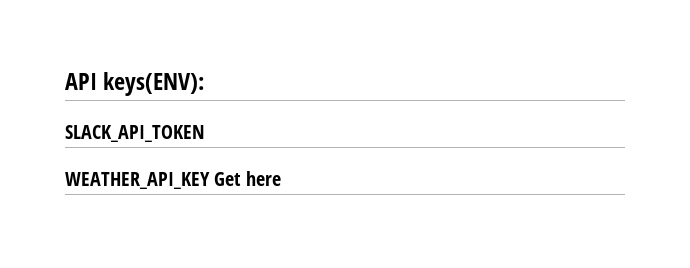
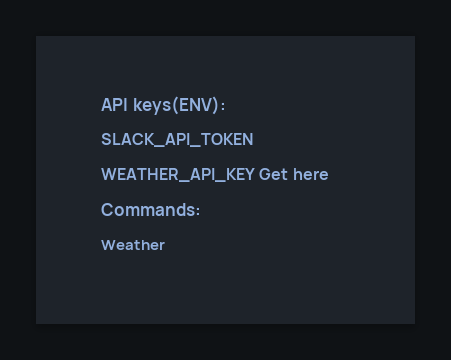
(281, 178) none -> [101,203,201,216] [101,240,165,250] // Commands: // Weather

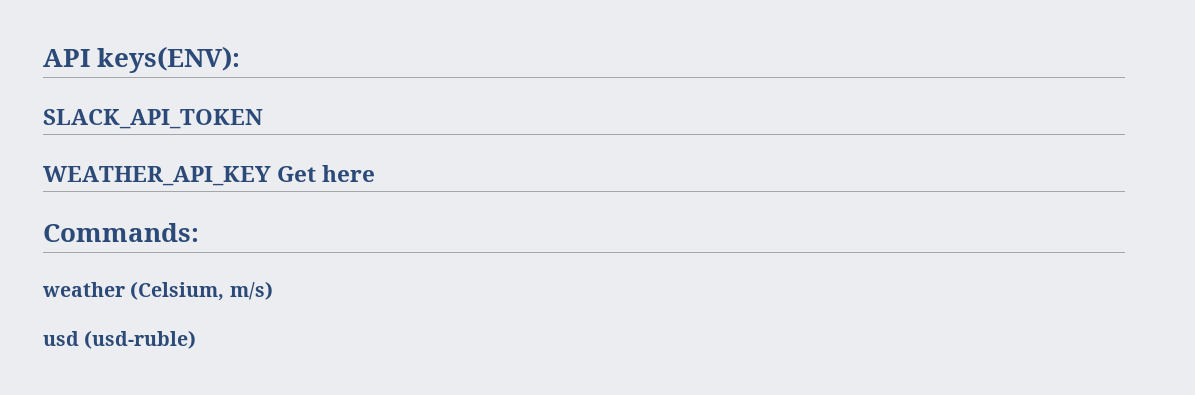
[101,240,165,250] Weather -> [42,281,273,301] [43,330,197,349] weather (Celsium, m/s) // usd (usd-ruble)

